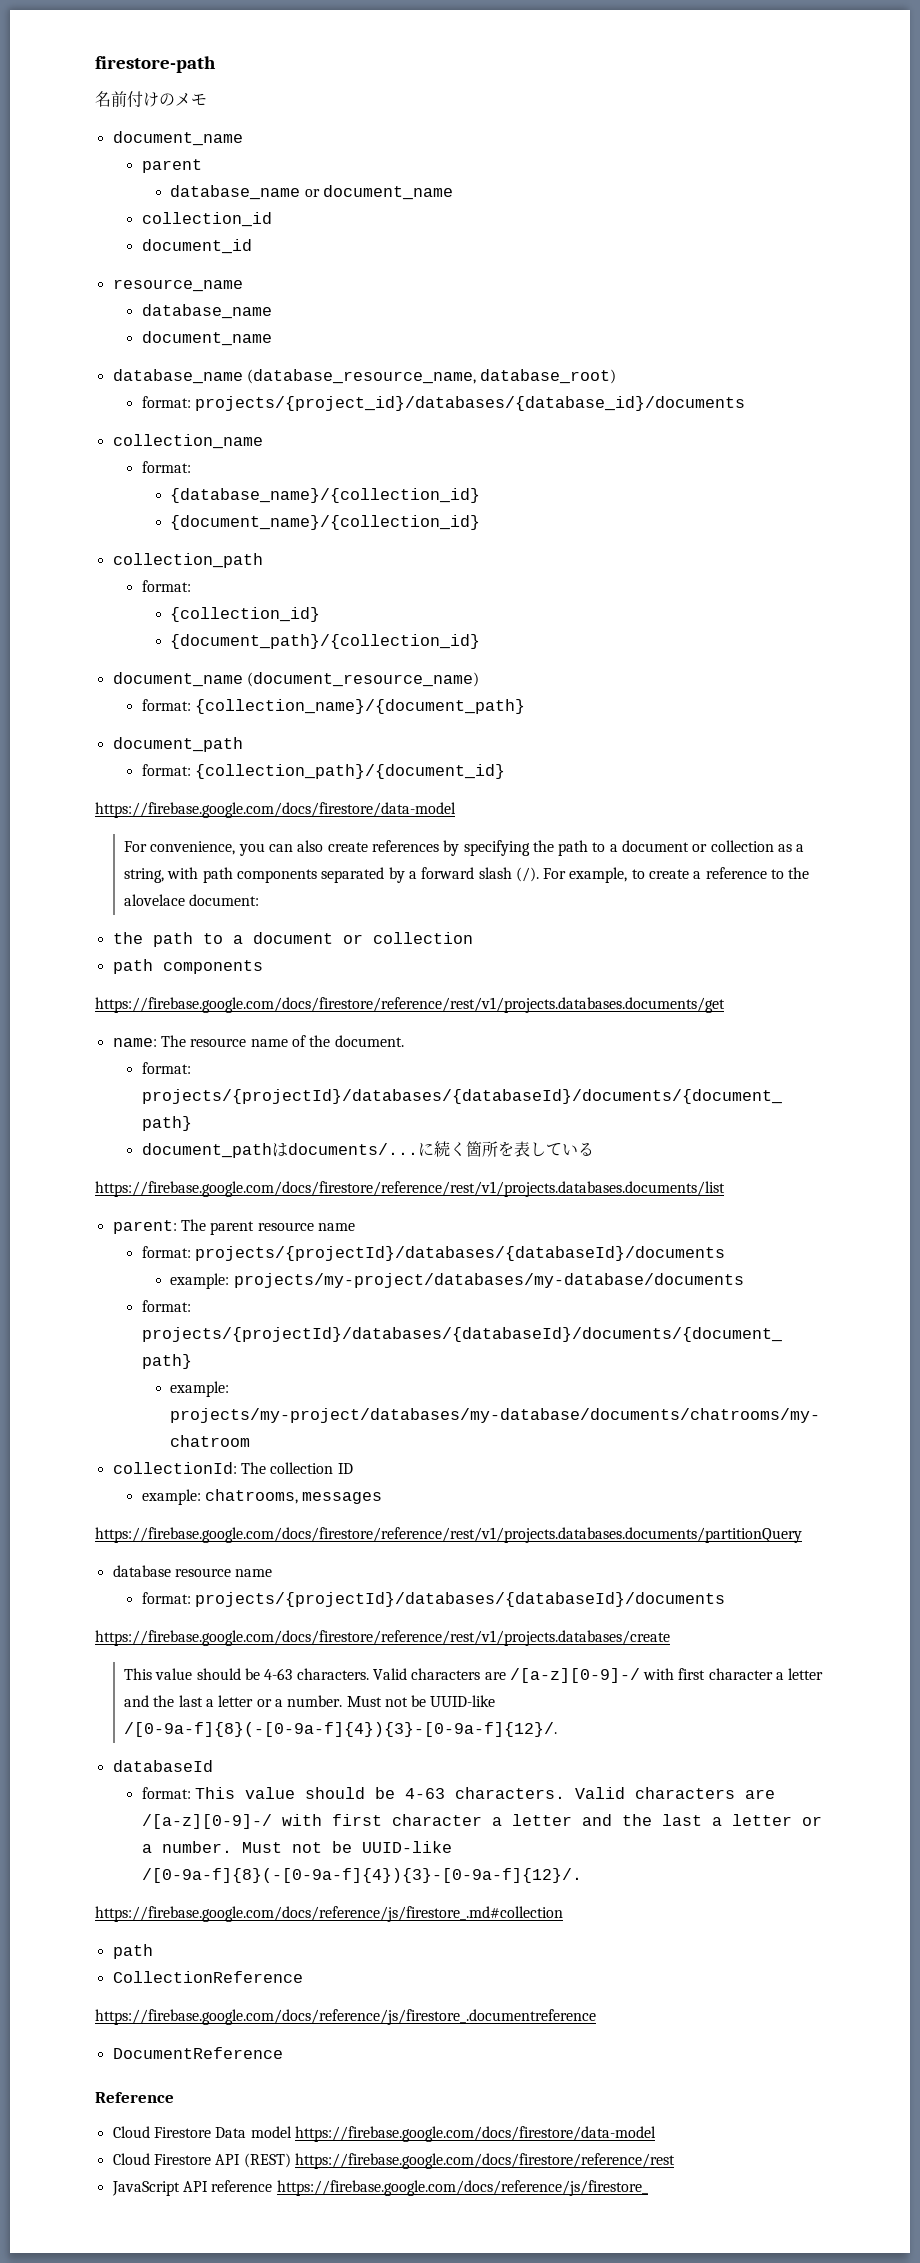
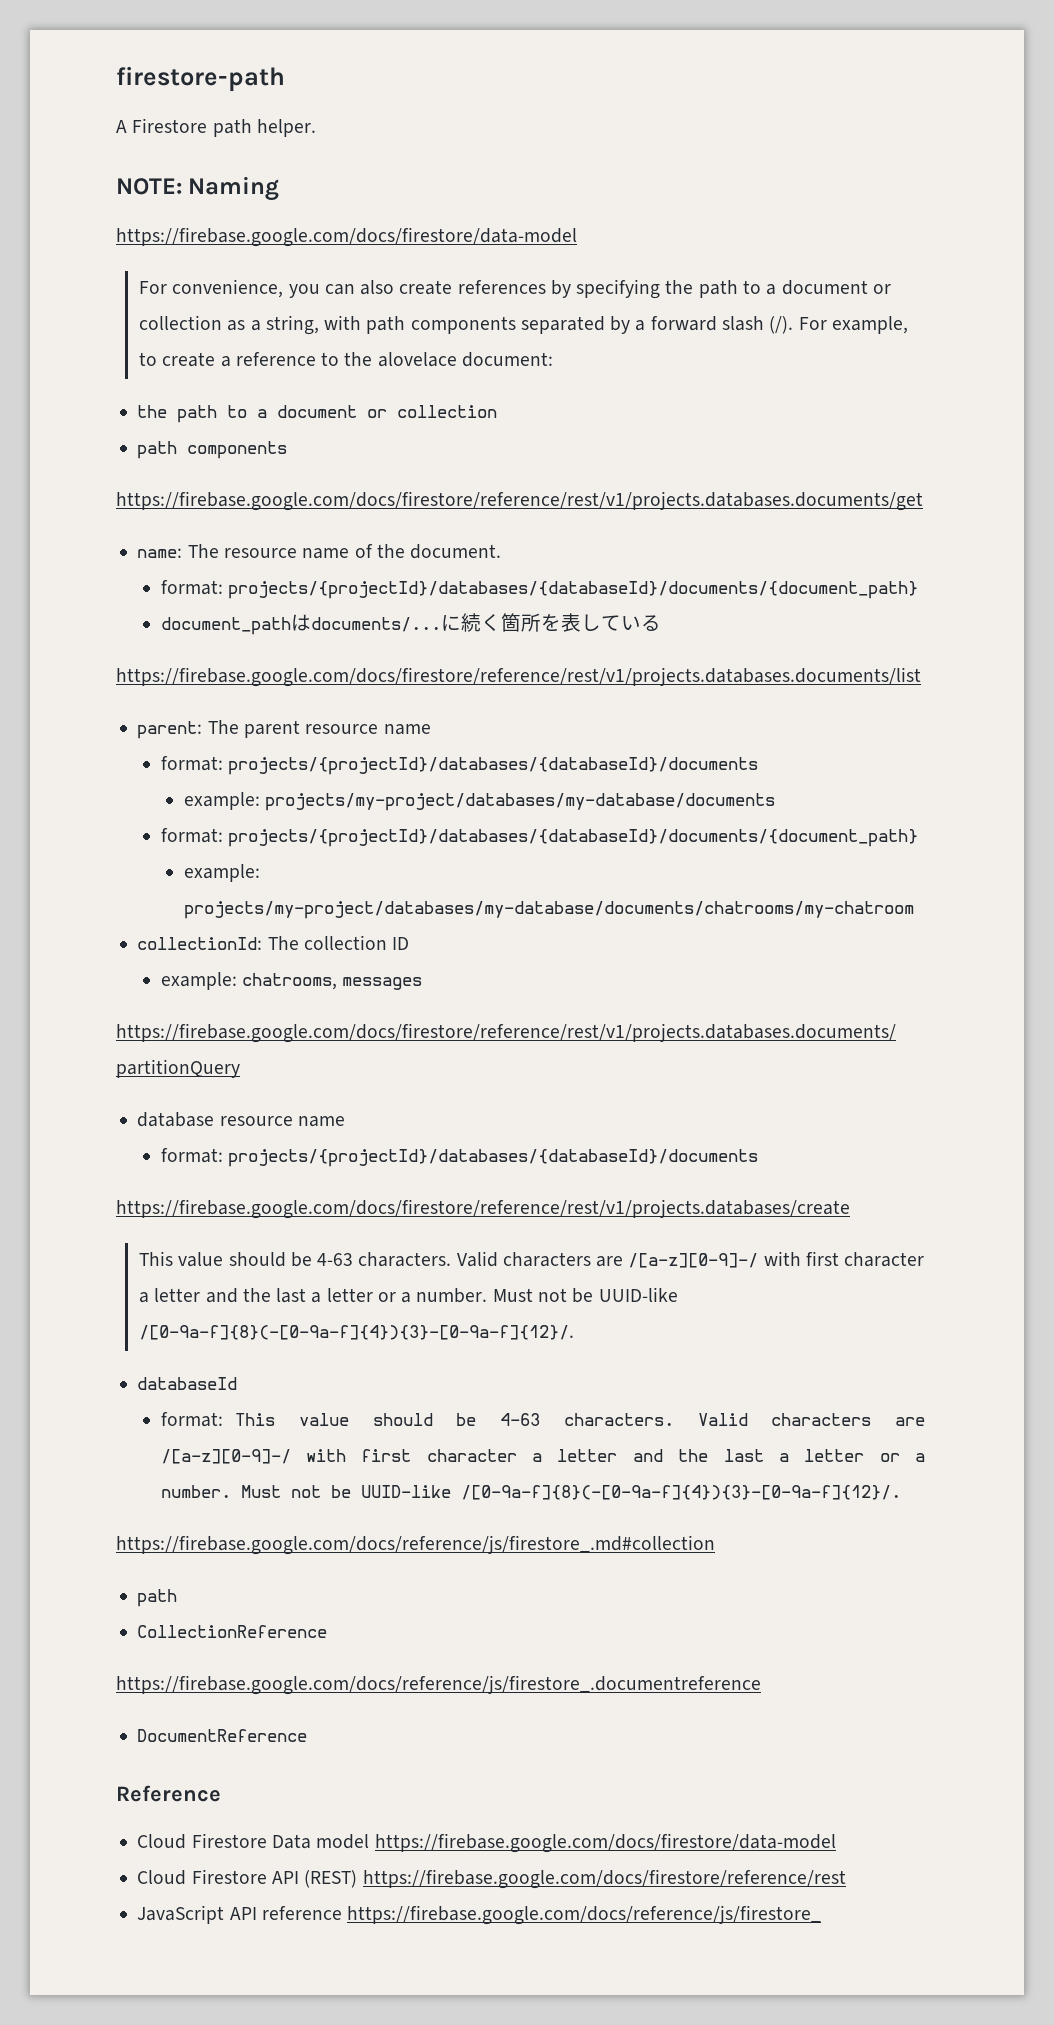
[95,91,207,108] [112,131,243,146] [141,159,202,173] [170,185,454,200] [141,212,272,227] [141,239,252,254] [112,279,243,292] [141,304,272,319] [141,331,272,346] [112,369,617,384] [141,396,745,411] [112,434,263,449] [141,461,191,473] [170,488,481,503] [170,515,481,530] [112,553,263,568] [141,580,191,592] [170,607,321,622] [170,634,481,649] [112,672,479,687] [141,699,525,714] [112,737,243,752] [141,764,505,779] 名前付けのメモ // document_name // parent // database_name or document_name // collection_id // document_id // resource_name // database_name // document_name // database_name (database_resource_name, database_root) // format: projects/{project_id}/databases/{database_id}/documents // collection_name // format: // {database_name}/{collection_id} // {document_name}/{collection_id} // collection_path // format: // {collection_id} // {document_path}/{collection_id} // document_name (document_resource_name) // format: {collection_name}/{document_path} // document_path // format: {collection_path}/{document_id} -> [116,118,316,137] [116,176,280,201] A Firestore path helper. // NOTE: Naming

